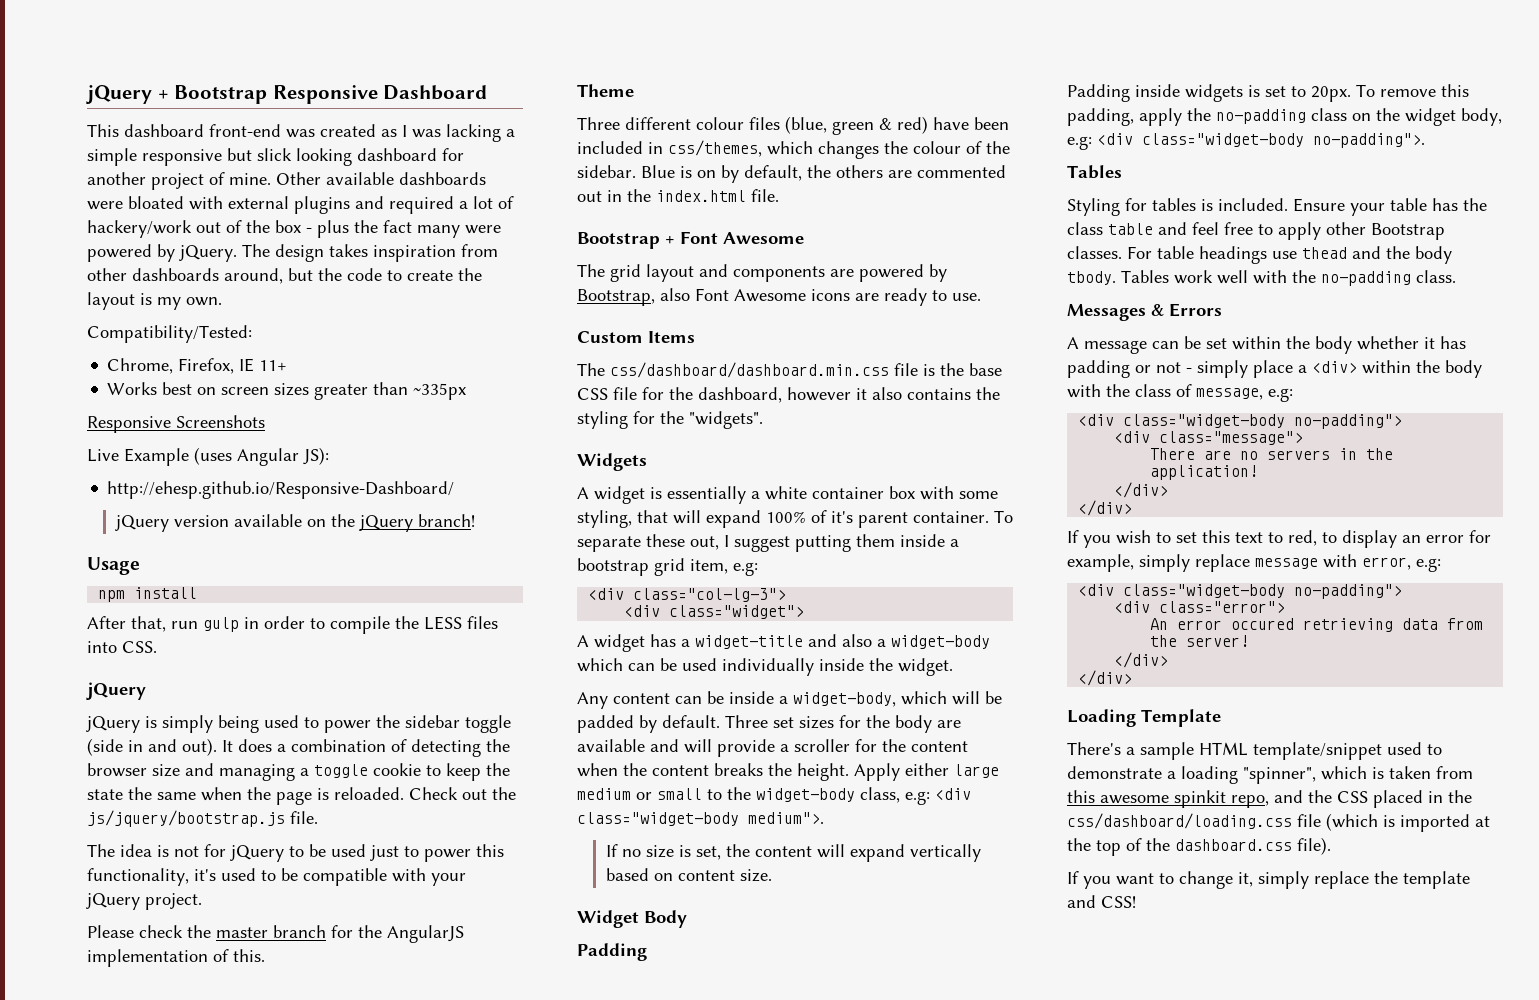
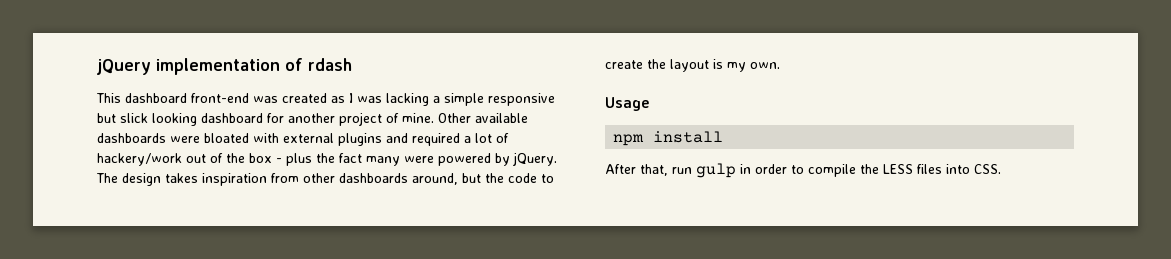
[86,85,488,104] jQuery + Bootstrap Responsive Dashboard -> [97,58,352,75] jQuery implementation of rdash
[87,325,252,343] [107,358,288,374] [107,382,467,400] [87,415,265,433] [87,447,329,466] [107,481,455,499] [114,514,475,532] // Compatibility/Tested: // Chrome, Firefox, IE 11+ // Works best on screen sizes greater than ~335px // Responsive Screenshots // Live Example (uses Angular JS): // http://ehesp.github.io/Responsive-Dashboard/ // jQuery version available on the jQuery branch! -> (780, 65) none
[86,682,146,700] [86,715,511,733] [87,738,510,757] [87,763,510,781] [87,787,516,805] [87,810,318,827] [87,844,504,862] [87,868,466,886] [86,893,202,910] [87,925,464,943] [87,949,265,967] [577,84,634,97] [577,116,1009,135] [577,140,1010,159] [577,165,1006,183] [577,189,779,202] [577,231,804,249] [577,264,947,282] [577,288,981,306] [577,331,695,343] [577,362,1002,378] [577,387,1000,403] [577,411,763,429] [577,453,647,471] [577,486,998,504] [577,510,1013,528] [577,534,959,552] [577,558,758,576] [588,588,787,602] [624,605,805,619] [577,634,990,652] [577,658,953,676] [577,691,1002,709] [577,715,961,733] [577,739,968,757] [577,763,999,781] [577,787,971,805] [577,812,824,826] [605,844,981,862] [605,868,772,882] [577,910,687,928] [577,943,647,961] [1067,84,1469,102] [1067,108,1502,126] [1067,133,1425,150] [1067,165,1122,179] [1067,198,1487,216] [1067,222,1445,240] [1067,246,1452,264] [1067,270,1456,286] [1067,303,1222,321] [1067,336,1466,354] [1067,360,1482,378] [1067,384,1293,402] [1078,414,1403,429] [1114,431,1304,445] [1150,448,1394,460] [1150,465,1259,480] [1114,482,1169,498] [1078,500,1133,516] [1067,530,1491,548] [1067,554,1441,572] [1078,584,1403,599] [1114,601,1286,613] [1150,618,1484,632] [1150,635,1250,647] [1114,652,1169,668] [1078,670,1133,686] [1067,709,1221,727] [1067,742,1442,760] [1067,766,1473,784] [1067,790,1472,808] [1067,813,1490,832] [1067,837,1331,856] [1067,871,1470,889] [1067,895,1136,908] // jQuery // jQuery is simply being used to power the sidebar toggle (side in and out). It does a combination of detecting the browser size and managing a toggle cookie to keep the state the same when the page is reloaded. Check out the js/jquery/bootstrap.js file. // The idea is not for jQuery to be used just to power this functionality, it's used to be compatible with your jQuery project. // Please check the master branch for the AngularJS implementation of this. // Theme // Three different colour files (blue, green & red) have been included in css/themes, which changes the colour of the sidebar. Blue is on by default, the others are commented out in the index.html file. // Bootstrap + Font Awesome // The grid layout and components are powered by Bootstrap, also Font Awesome icons are ready to use. // Custom Items // The css/dashboard/dashboard.min.css file is the base CSS file for the dashboard, however it also contains the styling for the "widgets". // Widgets // A widget is essentially a white container box with some styling, that will expand 100% of it's parent container. To separate these out, I suggest putting them inside a bootstrap grid item, e.g: // <div class="col-lg-3"> // <div class="widget"> // A widget has a widget-title and also a widget-body which can be used individually inside the widget. // Any content can be inside a widget-body, which will be padded by default. Three set sizes for the body are available and will provide a scroller for the content when the content breaks the height. Apply either large medium or small to the widget-body class, e.g: <div class="widget-body medium">. // If no size is set, the content will expand vertically based on content size. // Widget Body // Padding // Padding inside widgets is set to 20px. To remove this padding, apply the no-padding class on the widget body, e.g: <div class="widget-body no-padding">. // Tables // Styling for tables is included. Ensure your table has the class table and feel free to apply other Bootstrap classes. For table headings use thead and the body tbody. Tables work well with the no-padding class. // Messages & Errors // A message can be set within the body whether it has padding or not - simply place a <div> within the body with the class of message, e.g: // <div class="widget-body no-padding"> // <div class="message"> // There are no servers in the application! // </div> // </div> // If you wish to set this text to red, to display an error for example, simply replace message with error, e.g: // <div class="widget-body no-padding"> // <div class="error"> // An error occured retrieving data from the server! // </div> // </div> // Loading Template // There's a sample HTML template/snippet used to demonstrate a loading "spinner", which is taken from this awesome spinkit repo, and the CSS placed in the css/dashboard/loading.css file (which is imported at the top of the dashboard.css file). // If you want to change it, simply replace the template and CSS! -> (1001, 169) none

